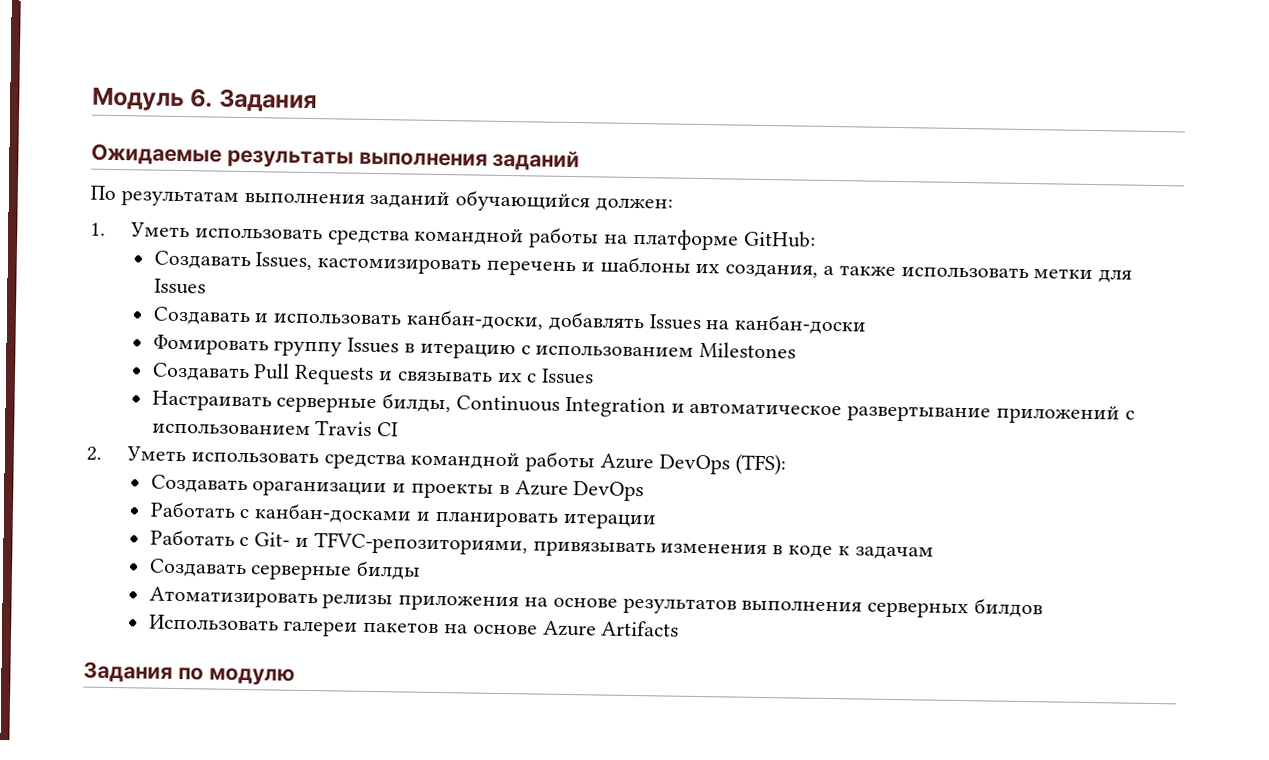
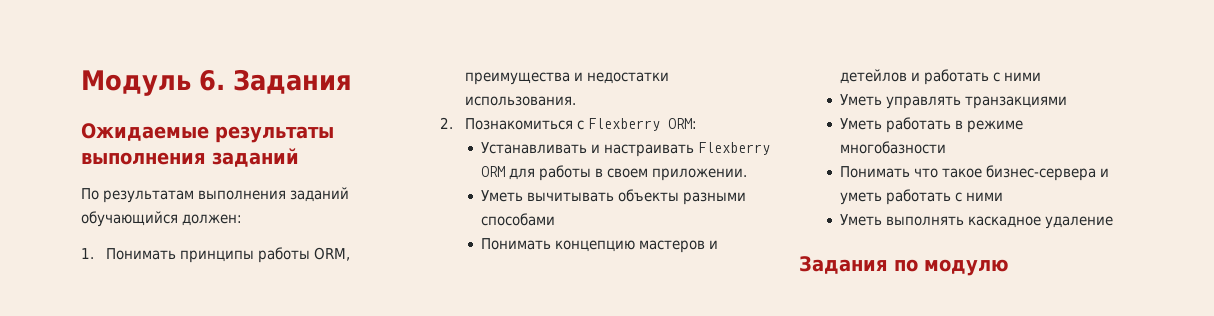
[129,222,816,251] [153,250,1133,283] [153,278,206,295] [152,306,868,335] [152,334,797,360] [151,362,595,385] [151,390,1135,425] [151,420,400,437] [86,446,786,476] [150,474,645,502] [149,501,656,530] [149,529,934,560] [148,558,422,581] [148,586,1044,619] [148,614,680,637] Уметь использовать средства командной работы на платформе GitHub: // Создавать Issues, кастомизировать перечень и шаблоны их создания, а также использовать метки для Issues // Создавать и использовать канбан-доски, добавлять Issues на канбан-доски // Фомировать группу Issues в итерацию с использованием Milestones // Создавать Pull Requests и связывать их с Issues // Настраивать серверные билды, Continuous Integration и автоматическое развертывание приложений с использованием Travis CI // 2. Уметь использовать средства командной работы Azure DevOps (TFS): // Создавать ораганизации и проекты в Azure DevOps // Работать с канбан-досками и планировать итерации // Работать с Git- и TFVC-репозиториями, привязывать изменения в коде к задачам // Создавать серверные билды // Атоматизировать релизы приложения на основе результатов выполнения серверных билдов // Использовать галереи пакетов на основе Azure Artifacts -> [105,247,350,263] [464,72,669,85] [464,96,576,106] [440,117,697,131] [481,142,771,157] [481,165,748,181] [481,189,747,205] [481,213,556,226] [481,238,719,253] [840,69,1042,85] [840,94,1068,109] [840,117,1024,133] [840,141,947,154] [840,165,1110,181] [840,189,1004,205] [840,214,1114,229] Понимать принципы работы ORM, преимущества и недостатки использования. // 2. Познакомиться с Flexberry ORM: // Устанавливать и настраивать Flexberry ORM для работы в своем приложении. // Уметь вычитывать объекты разными способами // Понимать концепцию мастеров и детейлов и работать с ними // Уметь управлять транзакциями // Уметь работать в режиме многобазности // Понимать что такое бизнес-сервера и уметь работать с ними // Уметь выполнять каскадное удаление

